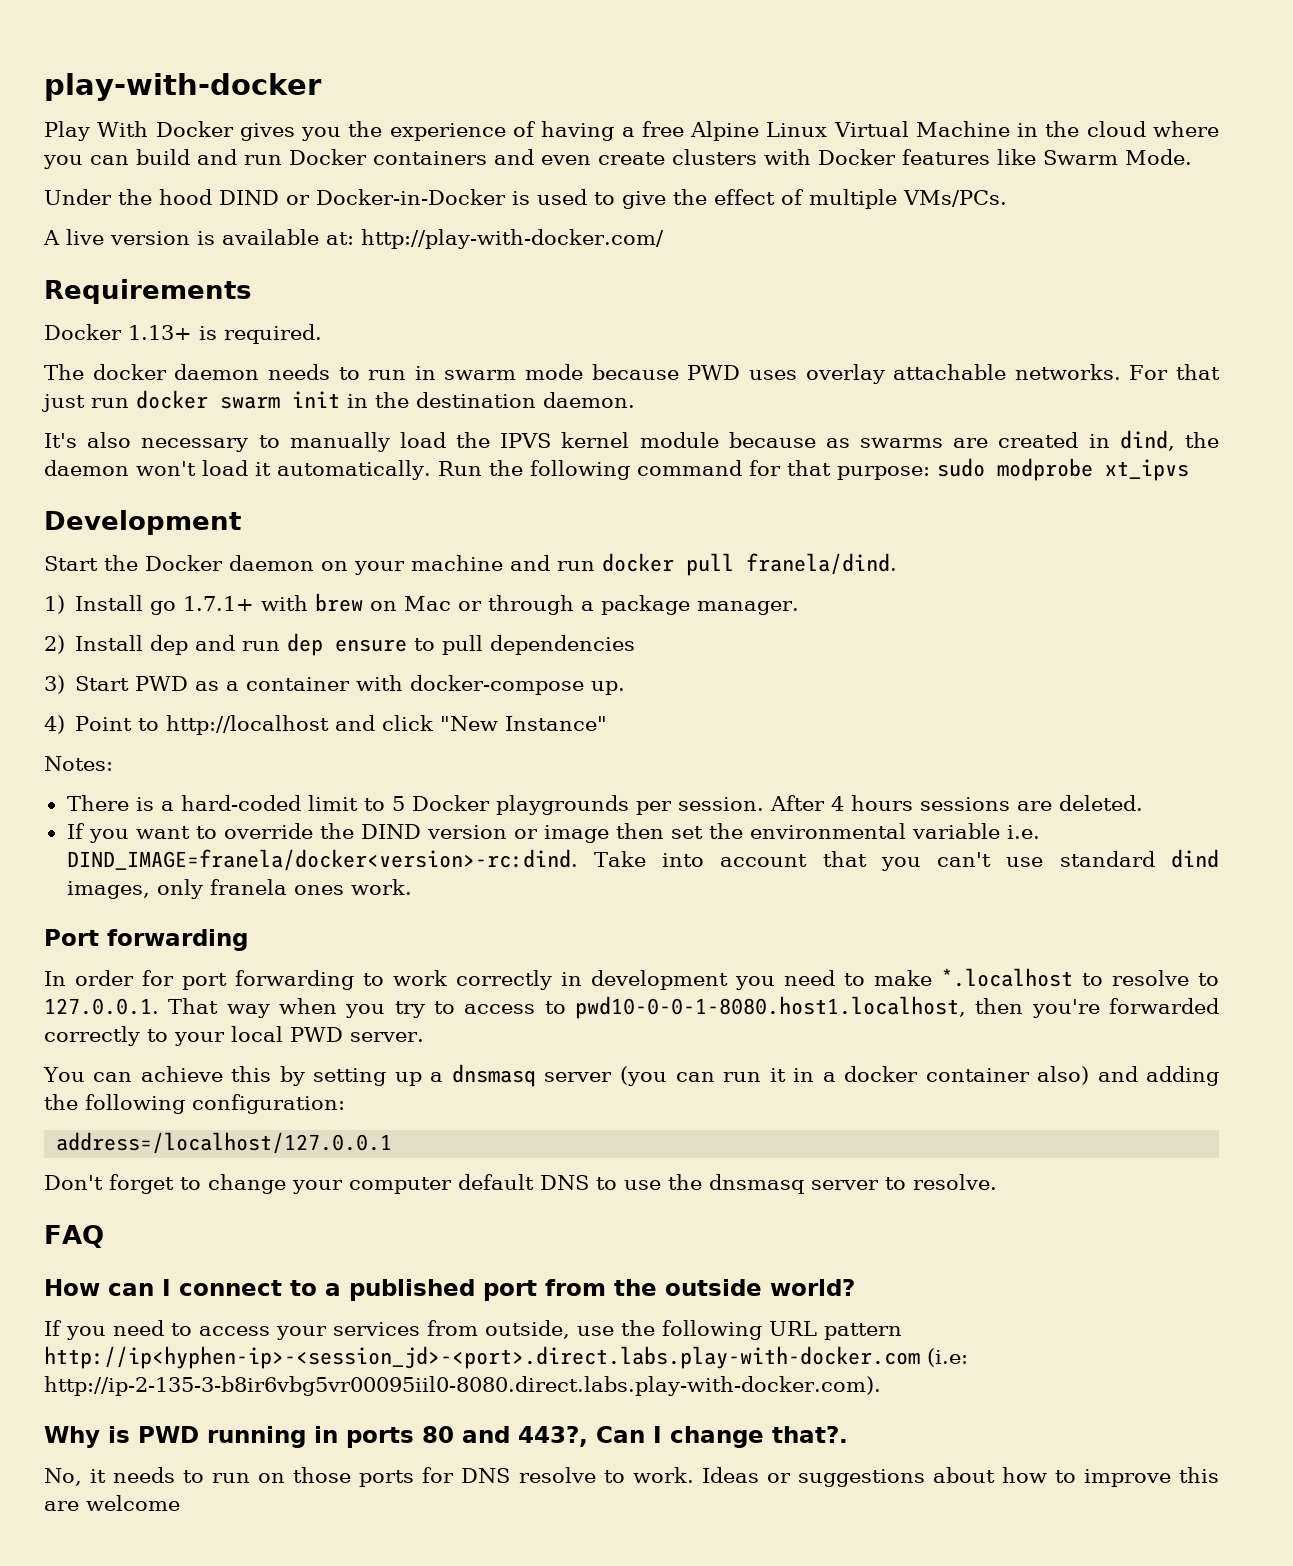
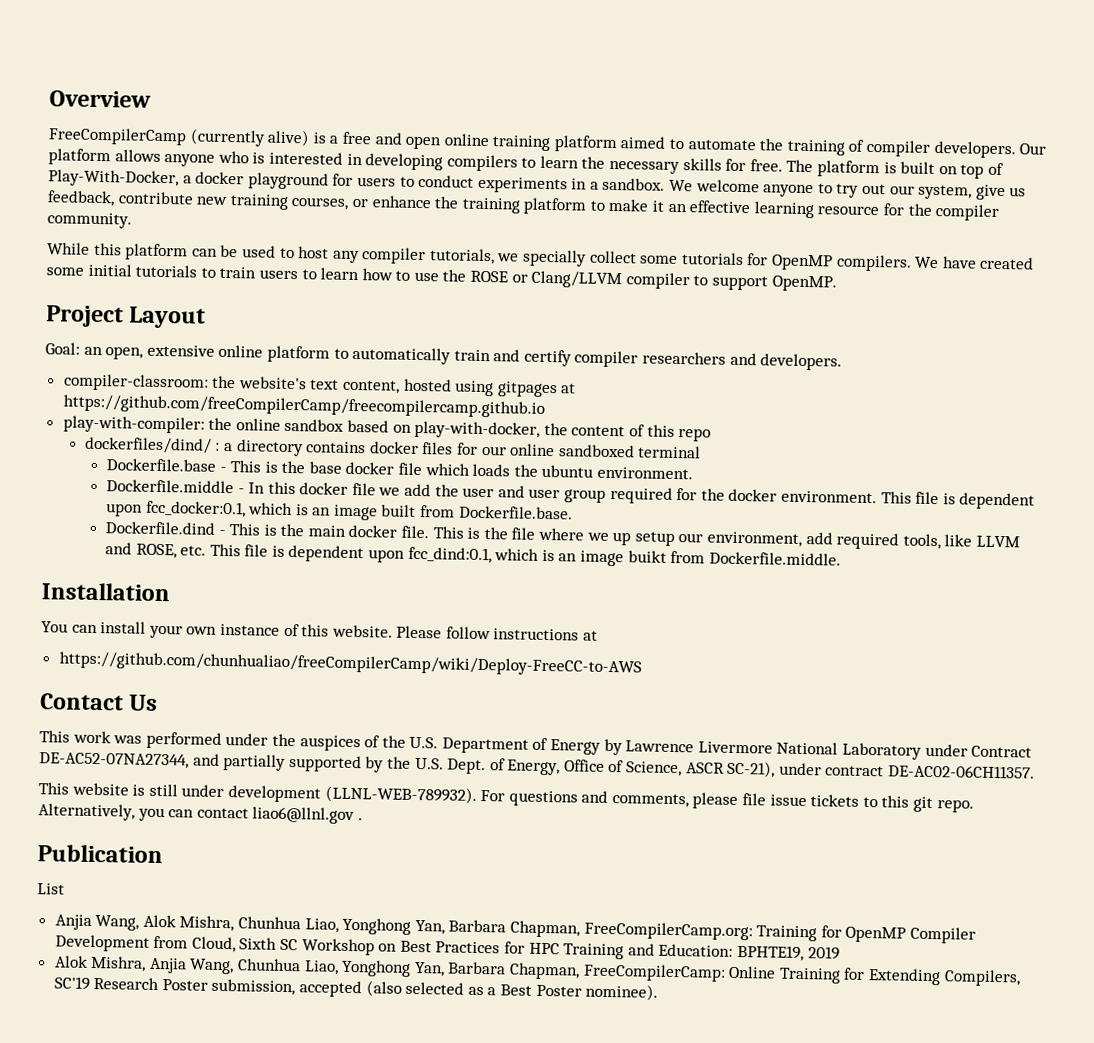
[44,73,322,101] [44,121,1220,141] [43,149,1192,169] [44,189,1007,209] [43,229,664,249] [44,279,251,304] [44,324,322,344] [44,364,1220,384] [41,390,635,412] [44,430,1219,452] [44,458,1189,481] [44,510,241,535] [44,553,897,576] [44,593,800,615] [44,633,636,656] [44,675,626,695] [44,715,608,735] [44,756,113,771] [66,795,1143,815] [66,823,1040,843] [66,849,1219,871] [66,879,412,899] [44,929,248,951] [44,968,1219,990] [44,996,1219,1019] [44,1026,424,1046] [43,1064,1220,1087] [44,1094,345,1114] [56,1132,393,1154] [44,1174,997,1194] [44,1225,104,1248] [44,1279,855,1301] [44,1320,902,1340] [44,1346,968,1369] [44,1376,881,1396] [44,1426,848,1448] [44,1467,1219,1487] [44,1495,180,1511] play-with-docker // Play With Docker gives you the experience of having a free Alpine Linux Virtual Machine in the cloud where you can build and run Docker containers and even create clusters with Docker features like Swarm Mode. // Under the hood DIND or Docker-in-Docker is used to give the effect of multiple VMs/PCs. // A live version is available at: http://play-with-docker.com/ // Requirements // Docker 1.13+ is required. // The docker daemon needs to run in swarm mode because PWD uses overlay attachable networks. For that just run docker swarm init in the destination daemon. // It's also necessary to manually load the IPVS kernel module because as swarms are created in dind, the daemon won't load it automatically. Run the following command for that purpose: sudo modprobe xt_ipvs // Development // Start the Docker daemon on your machine and run docker pull franela/dind. // 1) Install go 1.7.1+ with brew on Mac or through a package manager. // 2) Install dep and run dep ensure to pull dependencies // 3) Start PWD as a container with docker-compose up. // 4) Point to http://localhost and click "New Instance" // Notes: // There is a hard-coded limit to 5 Docker playgrounds per session. After 4 hours sessions are deleted. // If you want to override the DIND version or image then set the environmental variable i.e. DIND_IMAGE=franela/docker<version>-rc:dind. Take into account that you can't use standard dind images, only franela ones work. // Port forwarding // In order for port forwarding to work correctly in development you need to make *.localhost to resolve to 127.0.0.1. That way when you try to access to pwd10-0-0-1-8080.host1.localhost, then you're forwarded correctly to your local PWD server. // You can achieve this by setting up a dnsmasq server (you can run it in a docker container also) and adding the following configuration: // address=/localhost/127.0.0.1 // Don't forget to change your computer default DNS to use the dnsmasq server to resolve. // FAQ // How can I connect to a published port from the outside world? // If you need to access your services from outside, use the following URL pattern http://ip<hyphen-ip>-<session_jd>-<port>.direct.labs.play-with-docker.com (i.e: http://ip-2-135-3-b8ir6vbg5vr00095iil0-8080.direct.labs.play-with-docker.com). // Why is PWD running in ports 80 and 443?, Can I change that?. // No, it needs to run on those ports for DNS resolve to work. Ideas or suggestions about how to improve this are welcome -> [49,90,151,108] [48,127,1047,159] [48,148,1004,179] [48,169,1027,201] [47,190,1000,221] [47,212,132,229] [47,242,1035,272] [46,263,837,292] [45,305,207,329] [45,342,843,371] [62,373,577,398] [62,394,545,418] [62,415,712,442] [84,436,702,459] [105,458,693,480] [105,479,1036,510] [105,500,573,521] [104,521,1020,550] [104,542,841,567] [41,582,170,602] [41,621,599,641] [58,651,642,677] [40,693,159,711] [39,730,1033,760] [39,752,1036,779] [38,782,974,813] [38,803,363,825] [37,844,163,864] [37,883,65,895] [54,914,976,944] [54,934,840,962] [54,955,1021,987] [53,976,659,1001] Overview // FreeCompilerCamp (currently alive) is a free and open online training platform aimed to automate the training of compiler developers. Our platform allows anyone who is interested in developing compilers to learn the necessary skills for free. The platform is built on top of Play-With-Docker, a docker playground for users to conduct experiments in a sandbox. We welcome anyone to try out our system, give us feedback, contribute new training courses, or enhance the training platform to make it an effective learning resource for the compiler community. // While this platform can be used to host any compiler tutorials, we specially collect some tutorials for OpenMP compilers. We have created some initial tutorials to train users to learn how to use the ROSE or Clang/LLVM compiler to support OpenMP. // Project Layout // Goal: an open, extensive online platform to automatically train and certify compiler researchers and developers. // compiler-classroom: the website's text content, hosted using gitpages at https://github.com/freeCompilerCamp/freecompilercamp.github.io // play-with-compiler: the online sandbox based on play-with-docker, the content of this repo // dockerfiles/dind/ : a directory contains docker files for our online sandboxed terminal // Dockerfile.base - This is the base docker file which loads the ubuntu environment. // Dockerfile.middle - In this docker file we add the user and user group required for the docker environment. This file is dependent upon fcc_docker:0.1, which is an image built from Dockerfile.base. // Dockerfile.dind - This is the main docker file. This is the file where we up setup our environment, add required tools, like LLVM and ROSE, etc. This file is dependent upon fcc_dind:0.1, which is an image buikt from Dockerfile.middle. // Installation // You can install your own instance of this website. Please follow instructions at // https://github.com/chunhualiao/freeCompilerCamp/wiki/Deploy-FreeCC-to-AWS // Contact Us // This work was performed under the auspices of the U.S. Department of Energy by Lawrence Livermore National Laboratory under Contract DE-AC52-07NA27344, and partially supported by the U.S. Dept. of Energy, Office of Science, ASCR SC-21), under contract DE-AC02-06CH11357. // This website is still under development (LLNL-WEB-789932). For questions and comments, please file issue tickets to this git repo. Alternatively, you can contact liao6@llnl.gov . // Publication // List // Anjia Wang, Alok Mishra, Chunhua Liao, Yonghong Yan, Barbara Chapman, FreeCompilerCamp.org: Training for OpenMP Compiler Development from Cloud, Sixth SC Workshop on Best Practices for HPC Training and Education: BPHTE19, 2019 // Alok Mishra, Anjia Wang, Chunhua Liao, Yonghong Yan, Barbara Chapman, FreeCompilerCamp: Online Training for Extending Compilers, SC'19 Research Poster submission, accepted (also selected as a Best Poster nominee).

